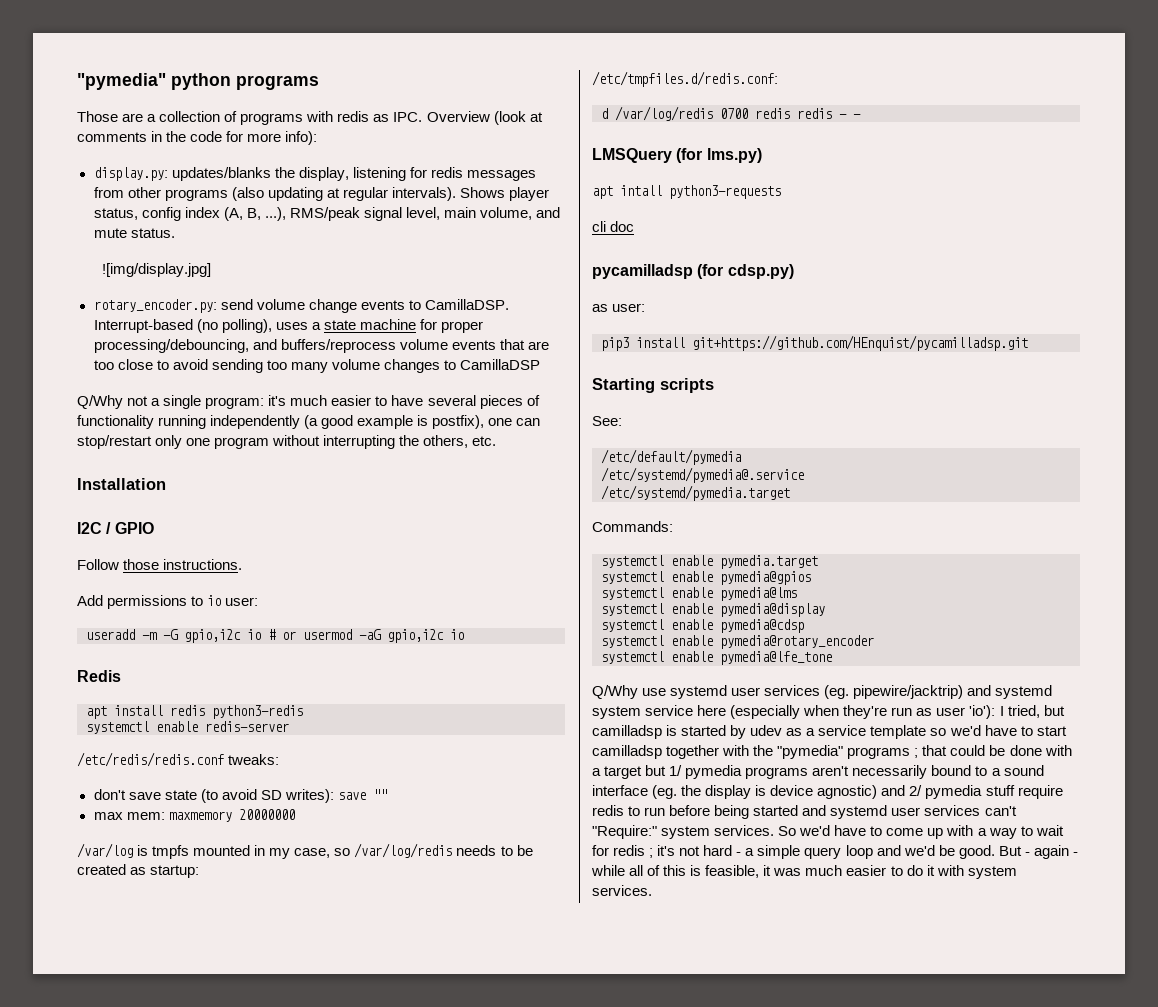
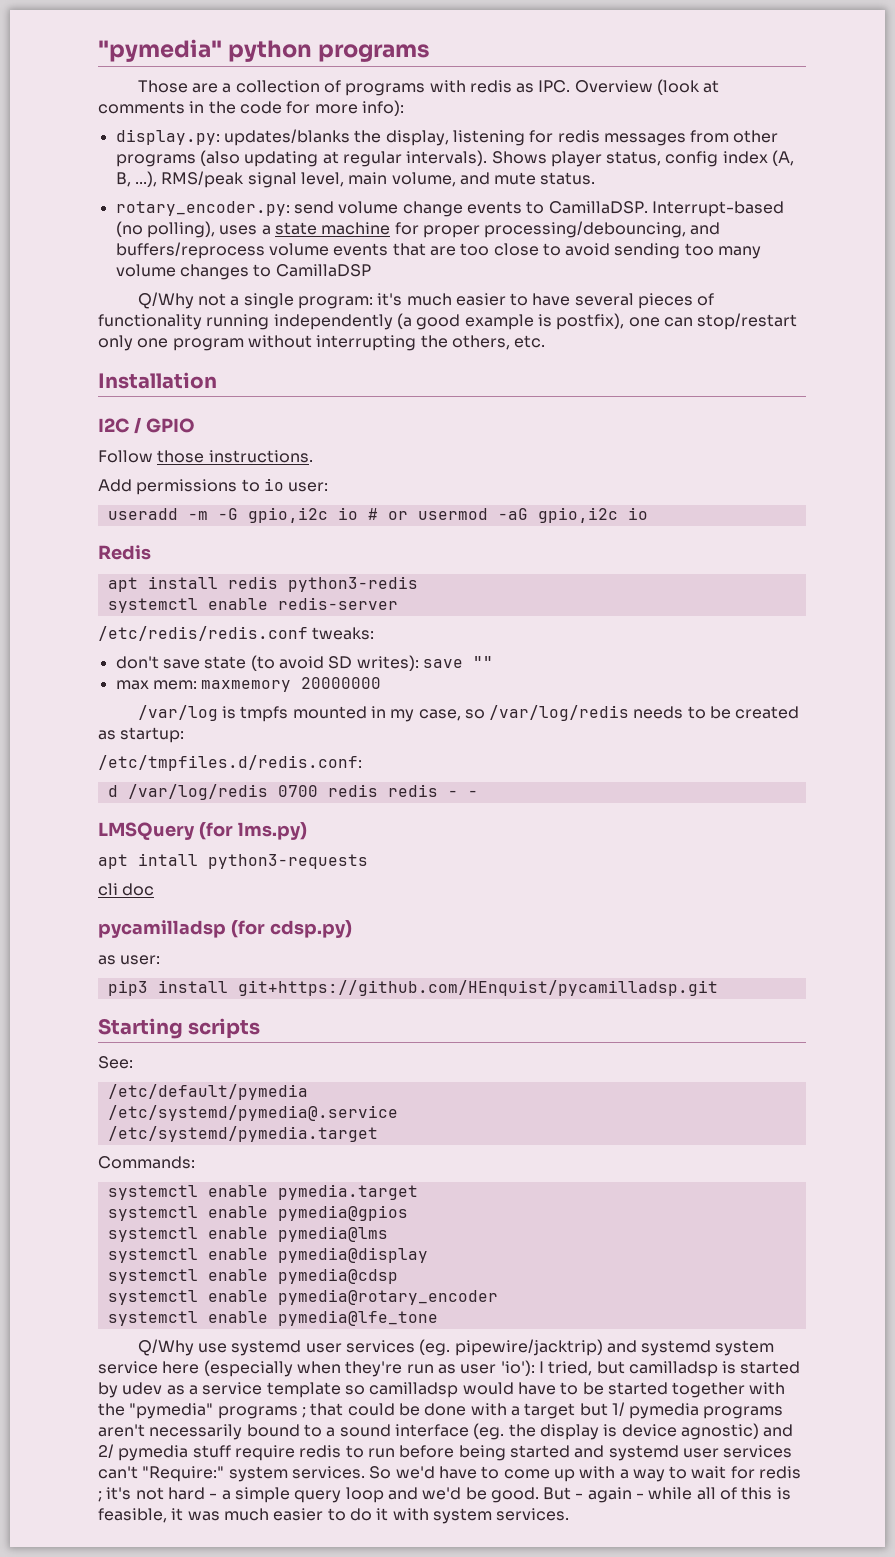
[101,263,211,277] // ![img/display.jpg] -> (596, 178) none
[949,725,1067,736] [592,745,662,759] we'd have to start camilladsp -> [369,1382,668,1398] camilladsp would have to be started

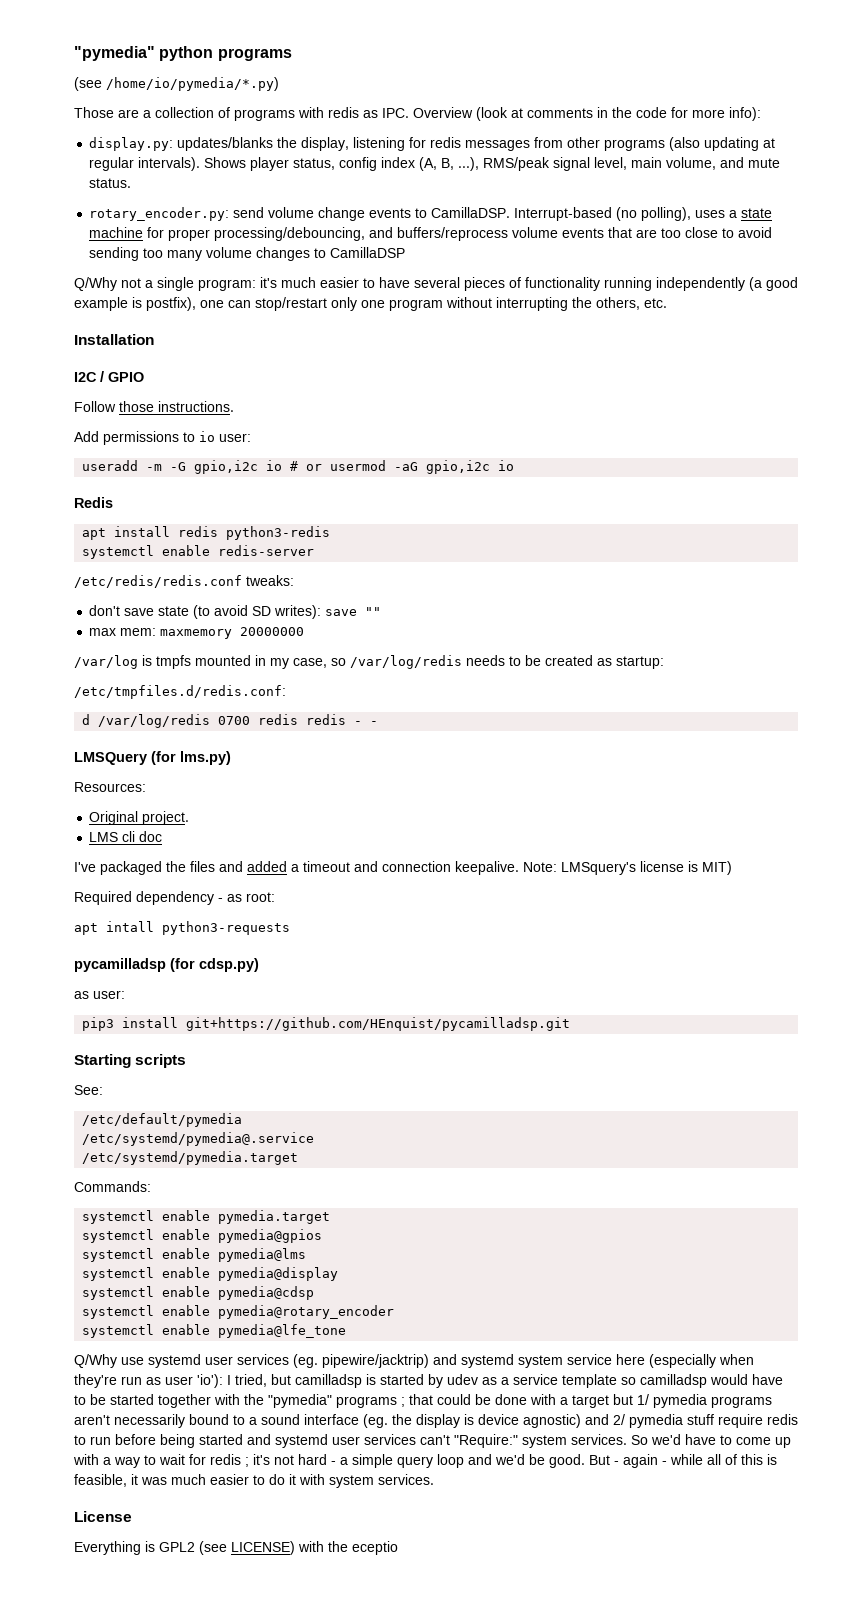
(431, 53) none -> [74,77,279,91] // (see /home/io/pymedia/*.py)
(307, 831) none -> [74,782,146,792] [89,811,190,825] [89,831,163,842] [74,861,732,875] [74,891,275,905] // Resources: // Original project. // LMS cli doc // I've packaged the files and added a timeout and connection keepalive. Note: LMSquery's license is MIT) // Required dependency - as root:
[98,883,155,896] // cli doc -> (290, 928) none
(570, 1514) none -> [74,1511,132,1522] [74,1541,398,1555] // License // Everything is GPL2 (see LICENSE) with the eceptio

